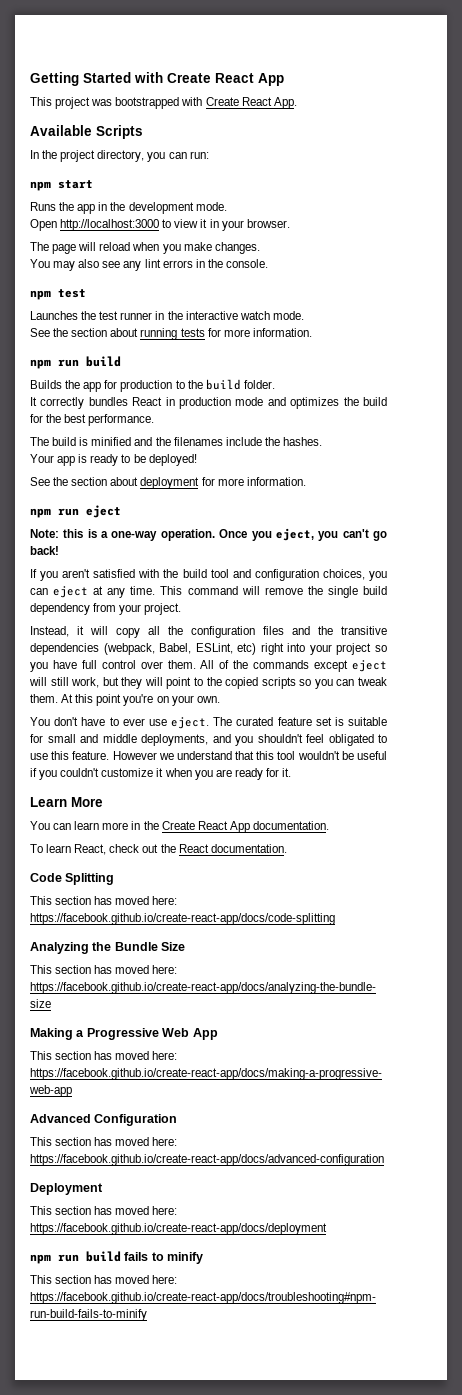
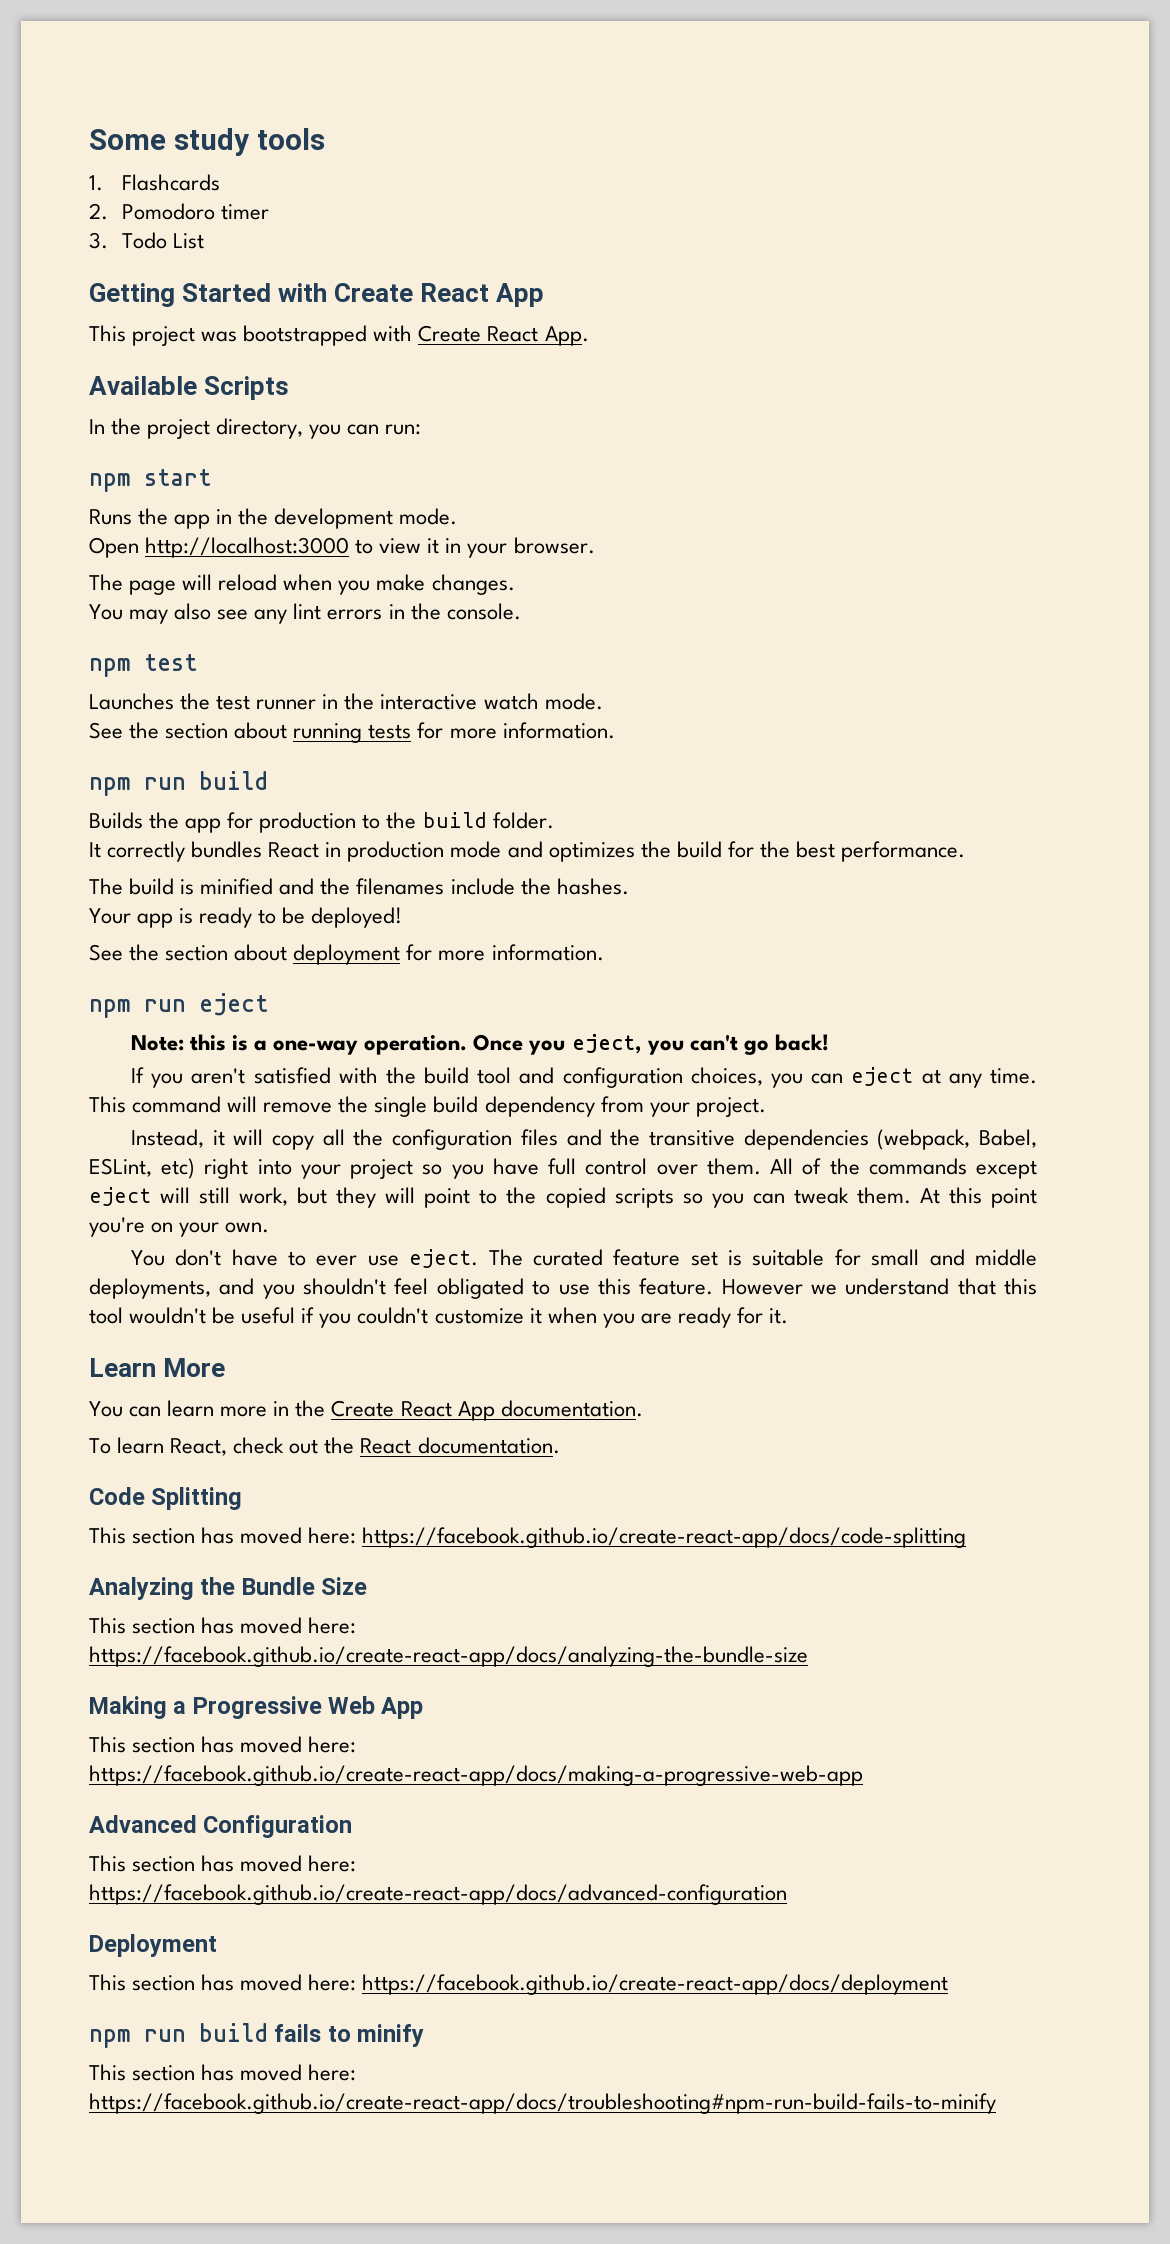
(30, 79) none -> [89,128,325,156] [89,174,220,191] [89,203,269,220] [89,232,204,249] Some study tools // 1. Flashcards // 2. Pomodoro timer // 3. Todo List //

